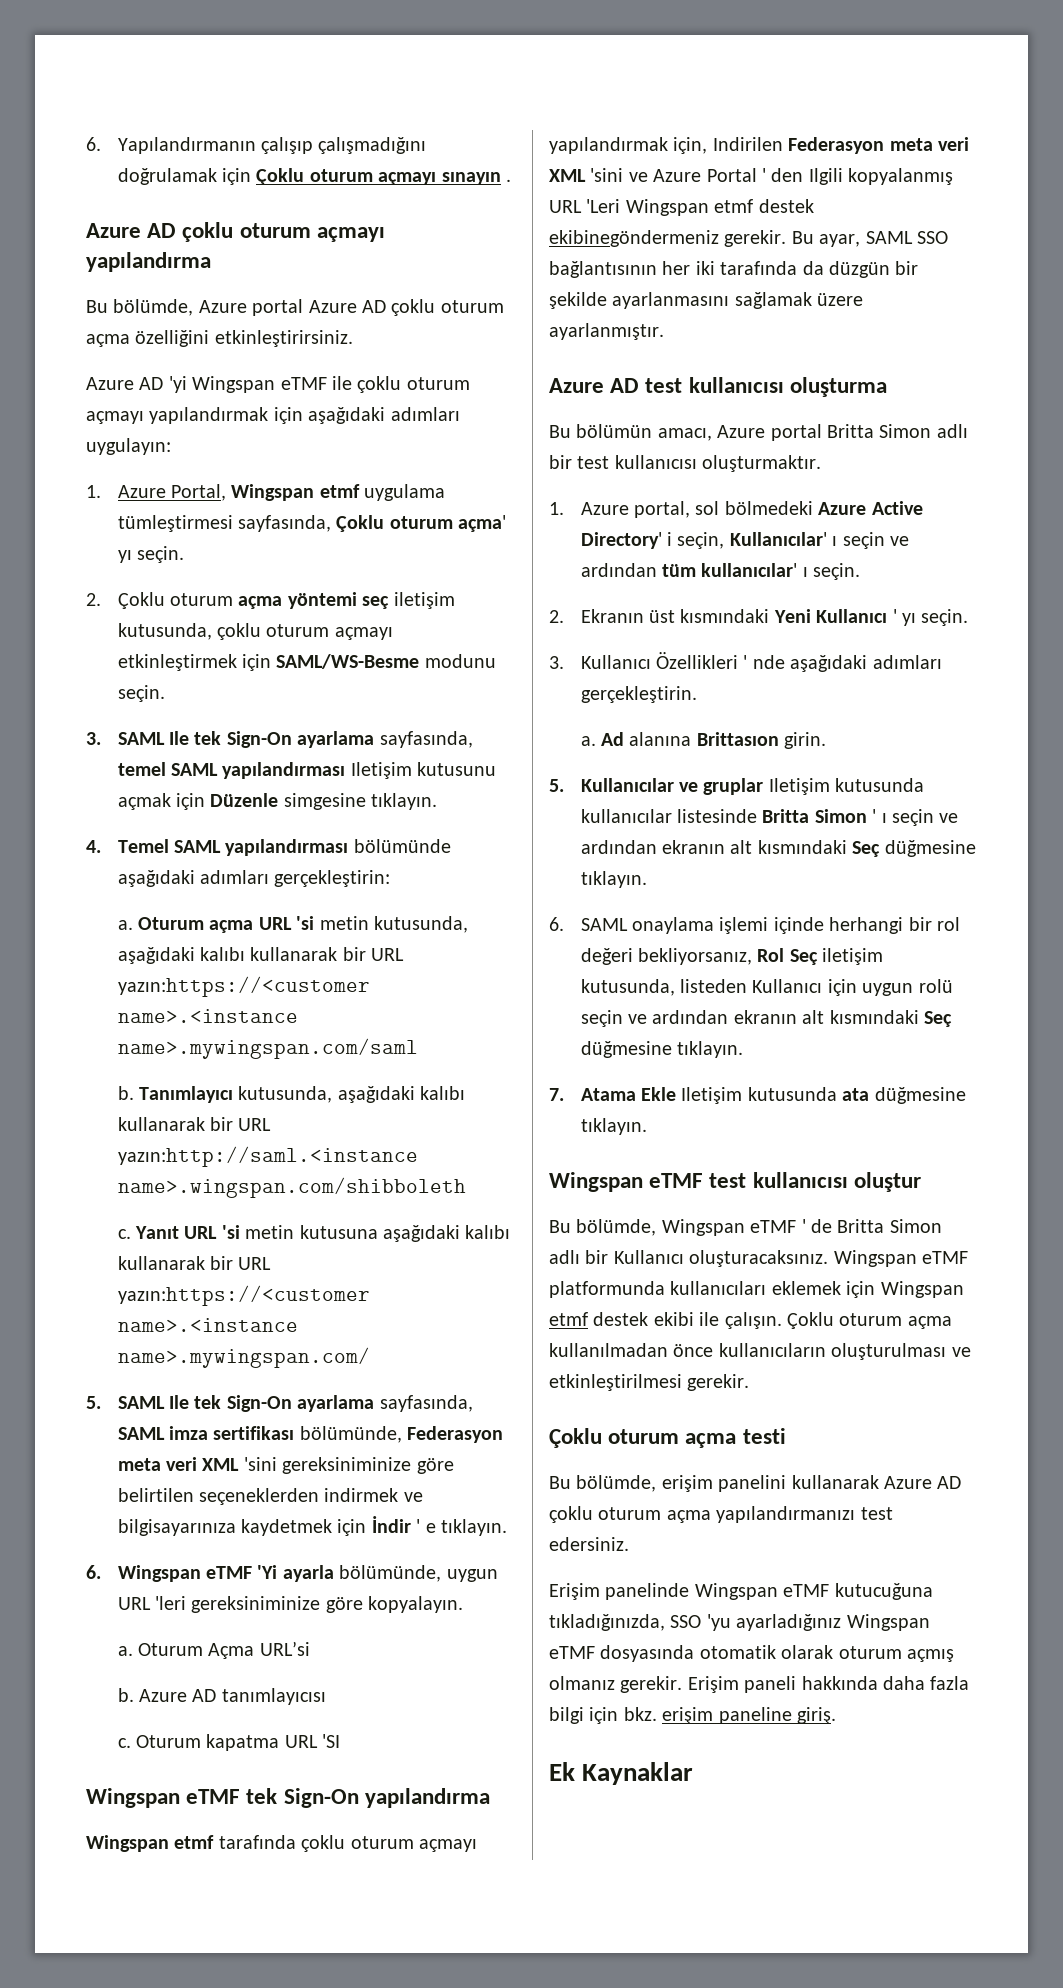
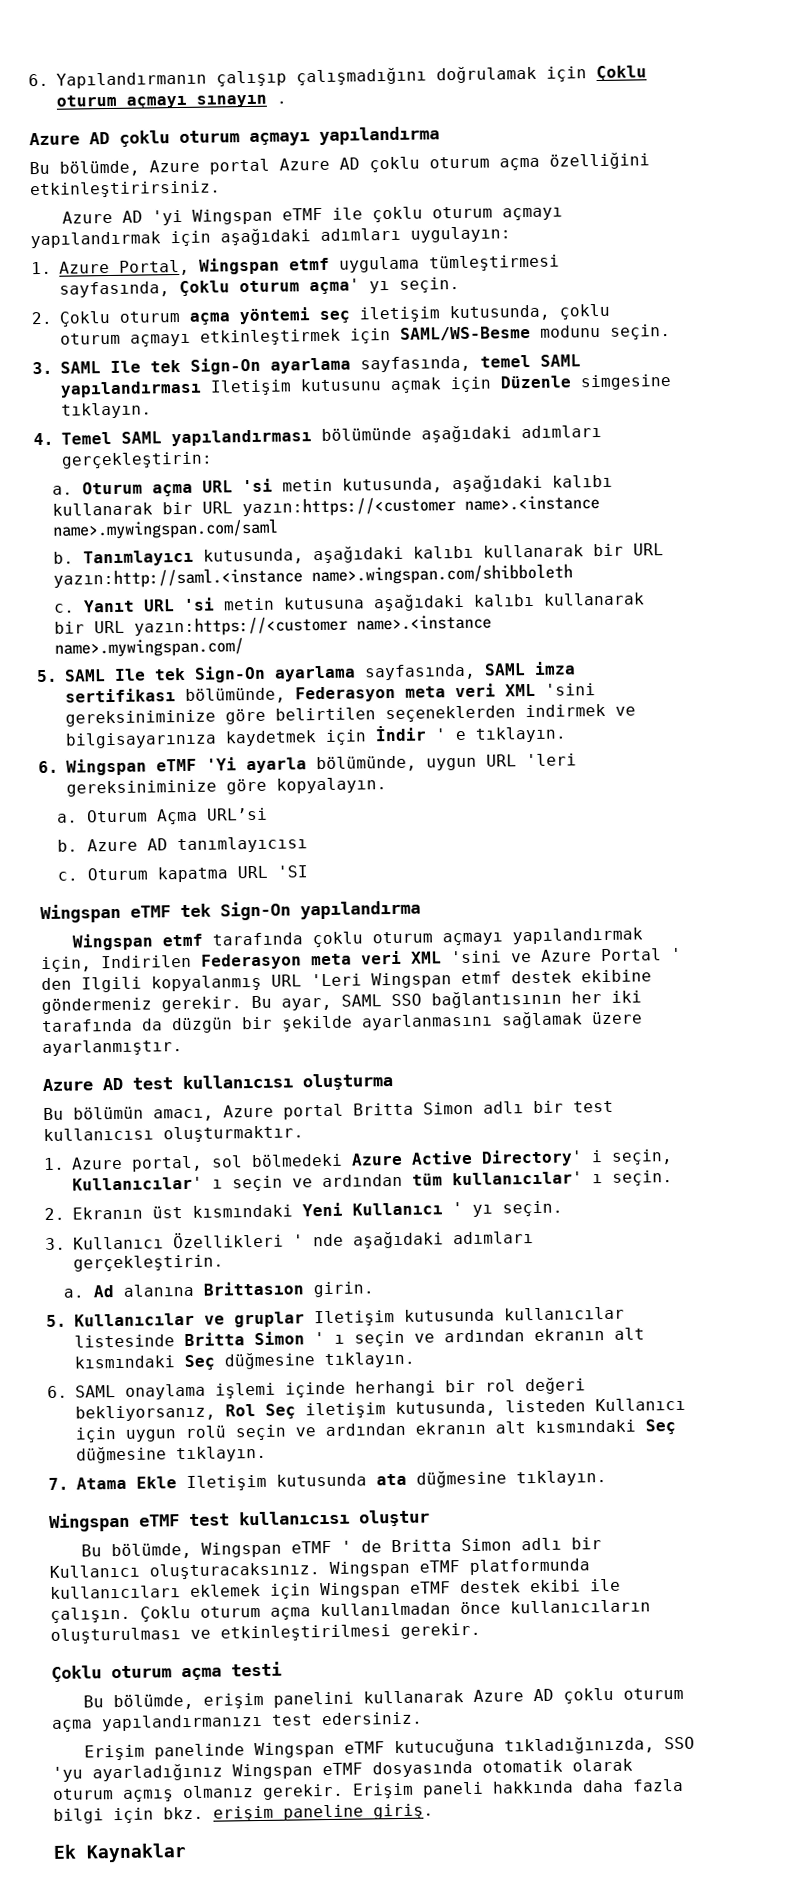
[549,230,719,247] ekibinegöndermeniz -> [581,969,652,983] [41,997,152,1015] ekibine göndermeniz
[549,1312,588,1326] etmf -> [410,1581,451,1594] eTMF

